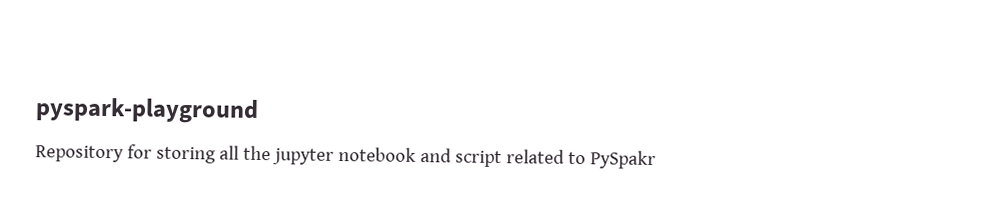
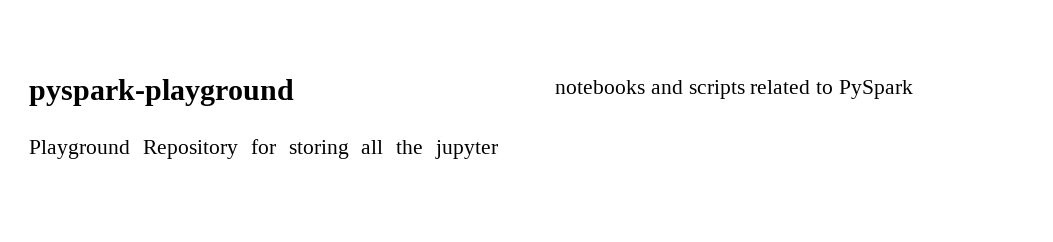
(259, 110) none -> [29,140,130,159] Playground
[337,146,502,168] notebook and script -> [555,80,745,99] notebooks and scripts
[589,150,656,170] PySpakr -> [839,80,914,99] PySpark

